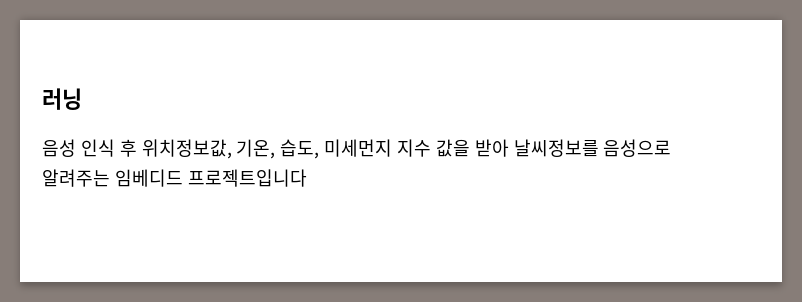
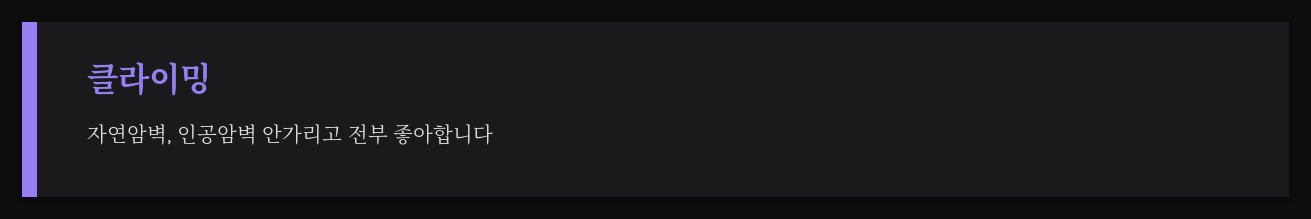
[42,88,82,110] [42,139,672,159] [42,169,307,187] 러닝 // 음성 인식 후 위치정보값, 기온, 습도, 미세먼지 지수 값을 받아 날씨정보를 음성으로 알려주는 임베디드 프로젝트입니다 -> [87,62,211,96] [87,123,494,145] 클라이밍 // 자연암벽, 인공암벽 안가리고 전부 좋아합니다

